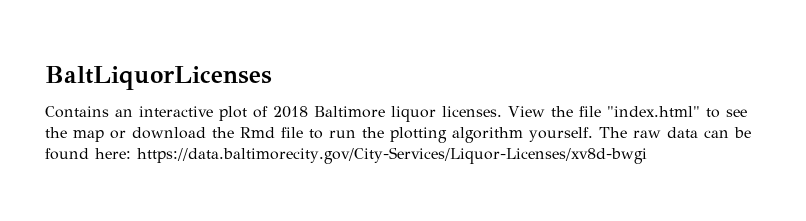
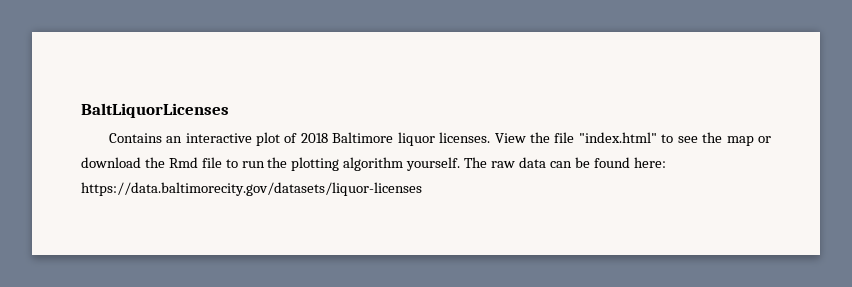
[137,147,647,164] https://data.baltimorecity.gov/City-Services/Liquor-Licenses/xv8d-bwgi -> [81,182,422,196] https://data.baltimorecity.gov/datasets/liquor-licenses

